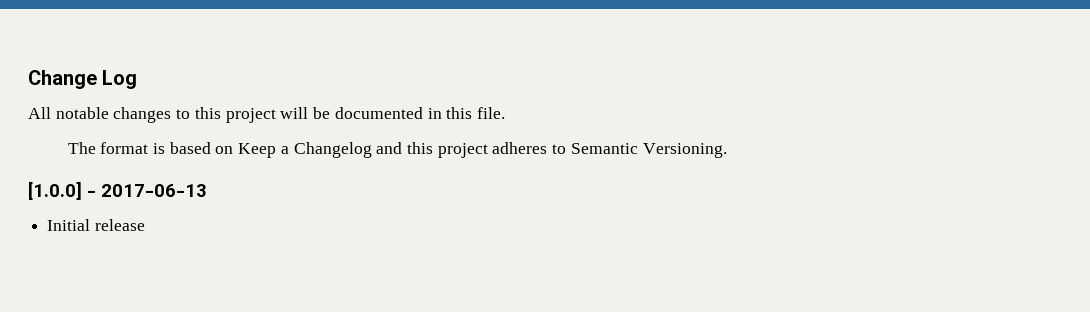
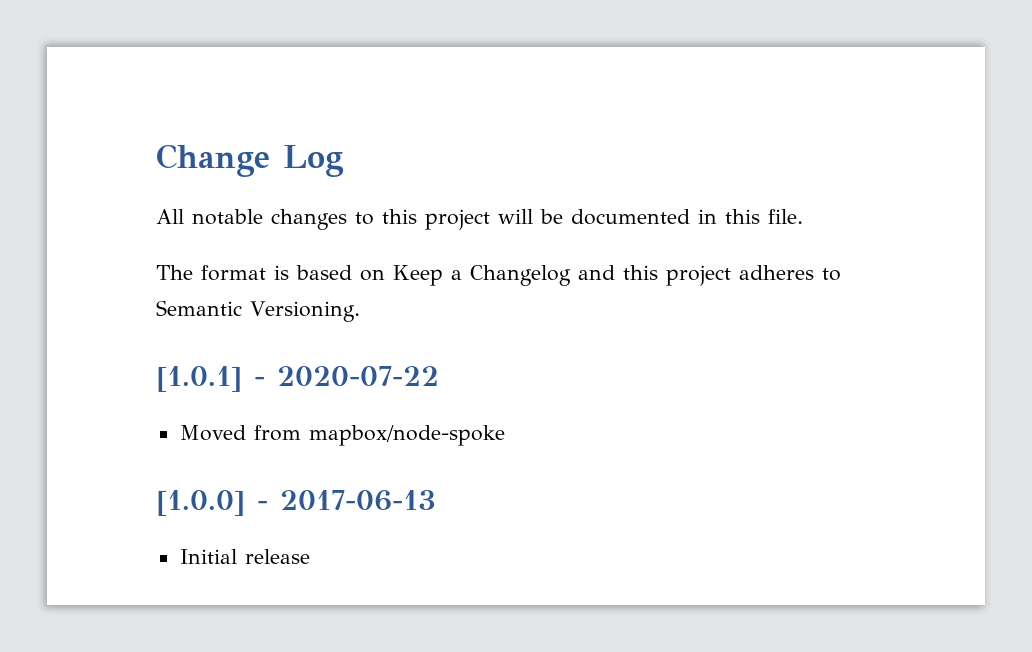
(727, 150) none -> [156,366,439,392] [179,425,505,446] // [1.0.1] - 2020-07-22 // Moved from mapbox/node-spoke

